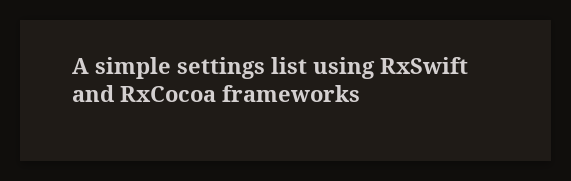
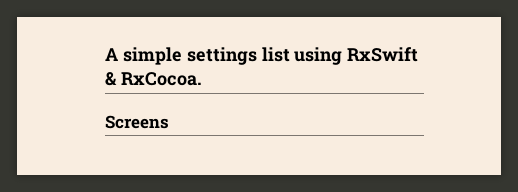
[72,85,360,102] and RxCocoa frameworks -> [105,72,202,86] [105,115,169,129] & RxCocoa. // Screens

